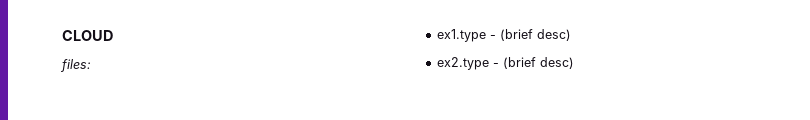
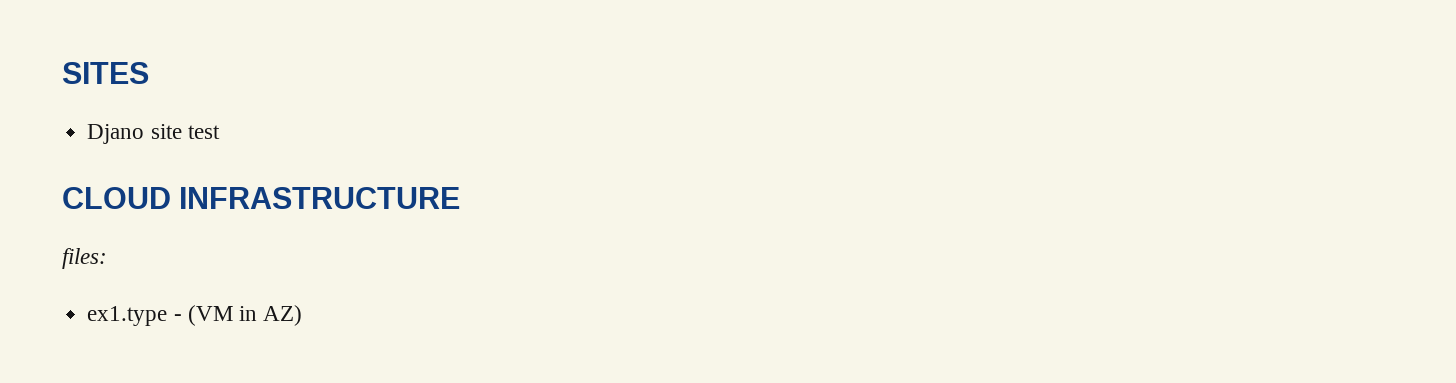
(62, 35) none -> [62,62,149,84] [87,124,220,144] SITES // Djano site test //
(113, 35) none -> [179,187,461,209] INFRASTRUCTURE
[499,29,571,41] [436,57,574,70] (brief desc) // ex2.type - (brief desc) -> [187,305,303,326] (VM in AZ)

